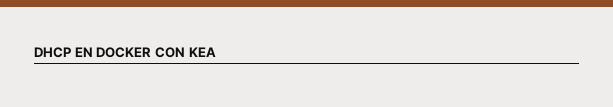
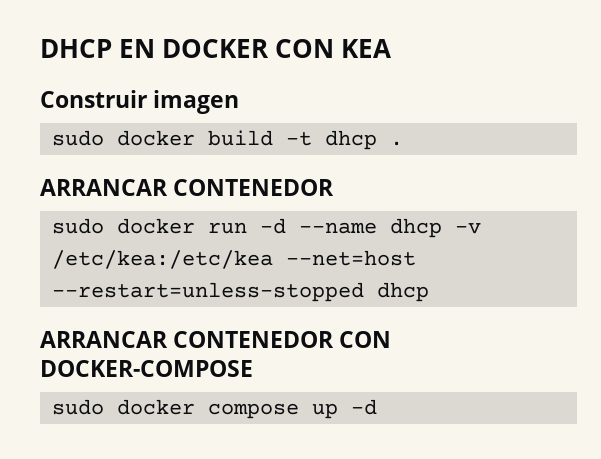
(216, 52) none -> [40,90,240,114] [51,130,403,150] [40,179,335,196] [51,218,481,238] [51,250,416,269] [51,282,429,302] [40,331,392,348] [40,360,253,377] [51,399,377,419] // Construir imagen // sudo docker build -t dhcp . // ARRANCAR CONTENEDOR // sudo docker run -d --name dhcp -v /etc/kea:/etc/kea --net=host --restart=unless-stopped dhcp // ARRANCAR CONTENEDOR CON DOCKER-COMPOSE // sudo docker compose up -d

